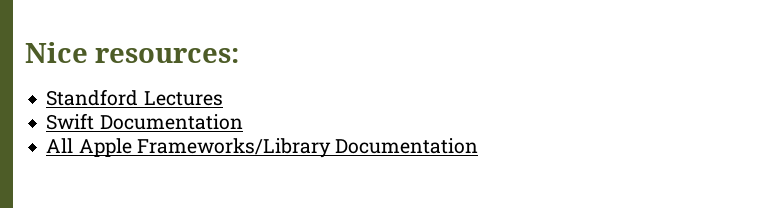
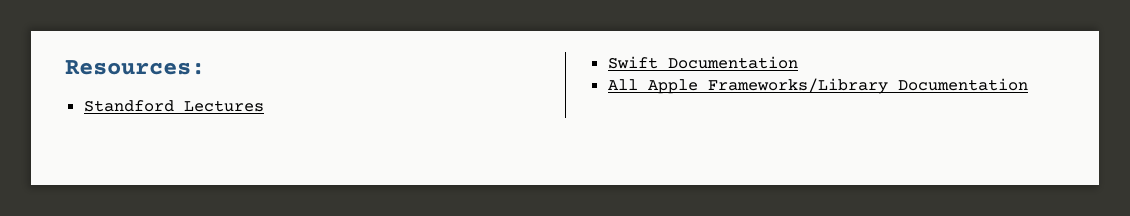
[25,42,240,63] Nice resources: -> [65,60,205,75] Resources:

